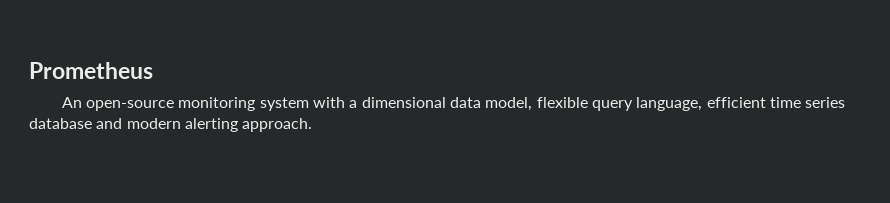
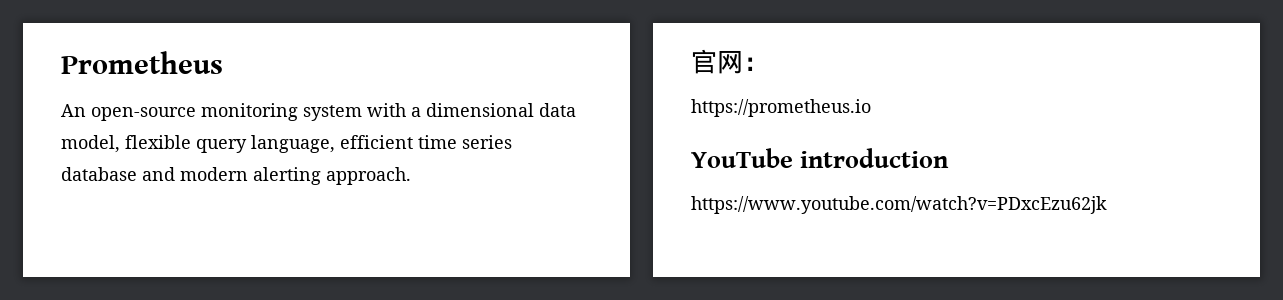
(313, 125) none -> [691,49,769,74] [691,99,871,117] [691,148,950,168] [691,196,1107,214] // 官网： // https://prometheus.io // YouTube introduction // https://www.youtube.com/watch?v=PDxcEzu62jk

